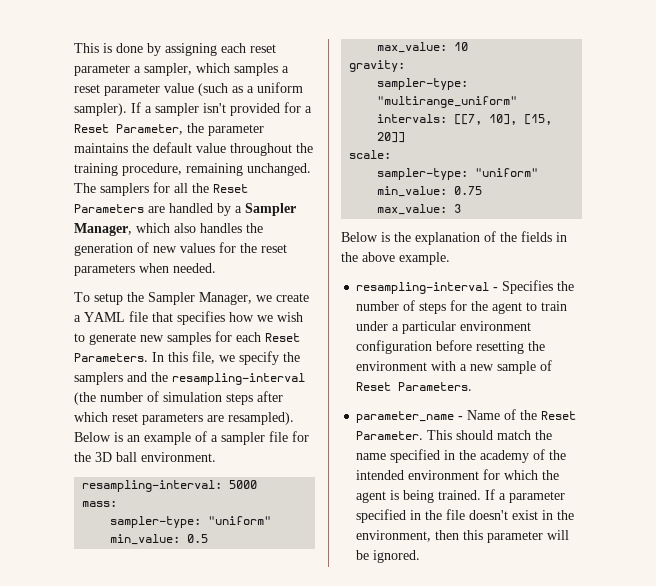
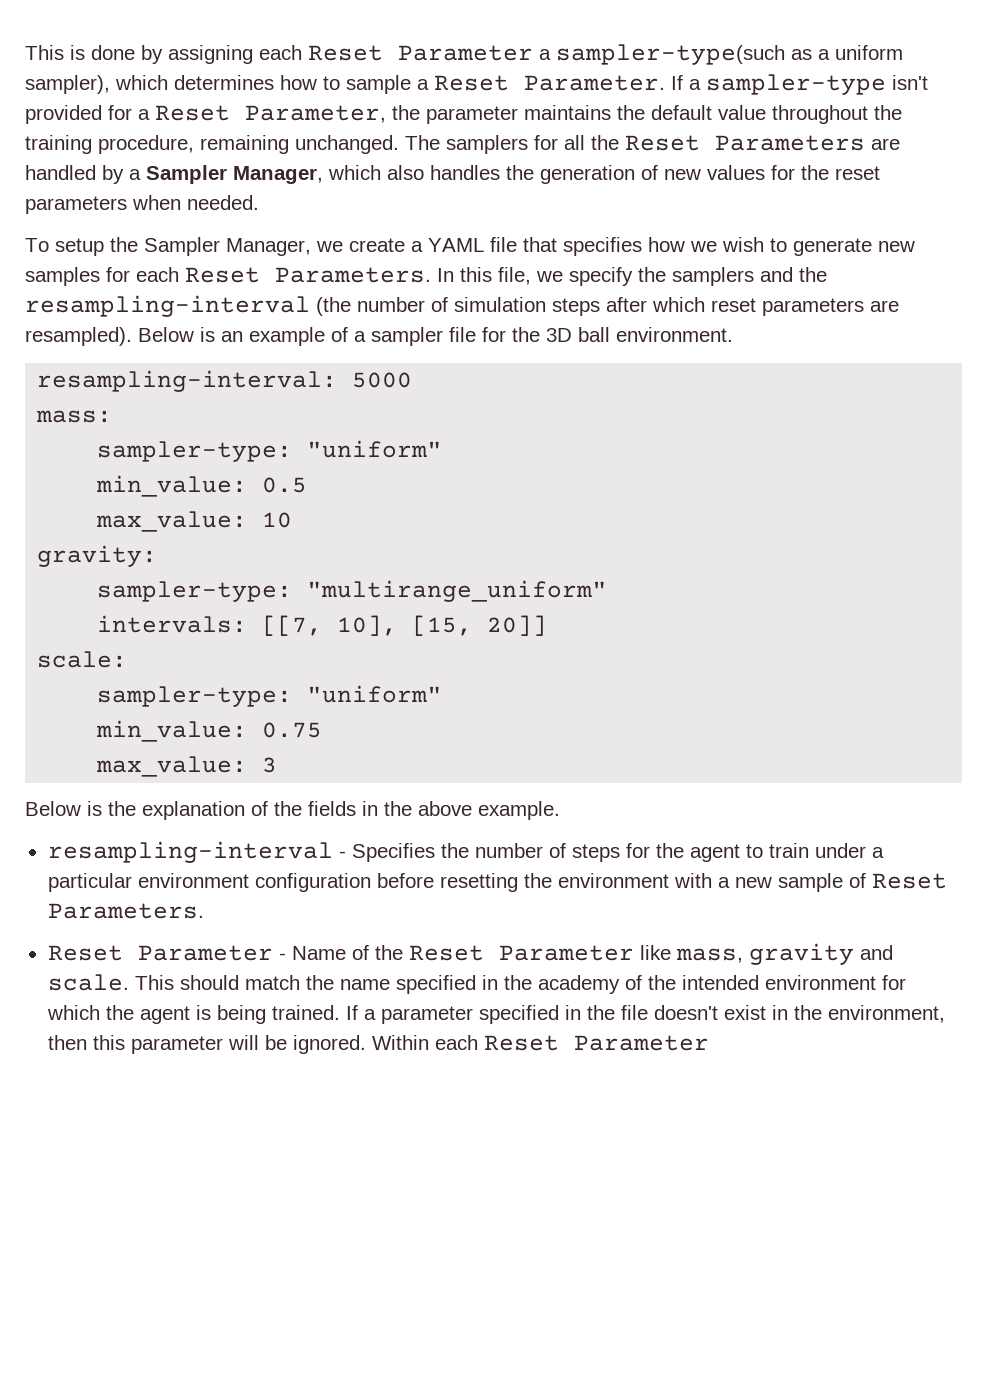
[250,44,276,53] [74,63,289,76] [74,82,303,96] [74,102,199,116] reset parameter a sampler, which samples a reset parameter value (such as a uniform sampler). If a sampler -> [308,44,903,65] [25,74,886,95] Reset Parameter a sampler-type(such as a uniform sampler), which determines how to sample a Reset Parameter. If a sampler-type
[356,411,455,423] parameter_name -> [47,945,273,961] Reset Parameter
[356,431,424,440] Parameter. -> [498,943,893,965] [47,974,129,991] Parameter like mass, gravity and scale.
(421, 556) none -> [371,1035,709,1051] Within each Reset Parameter

